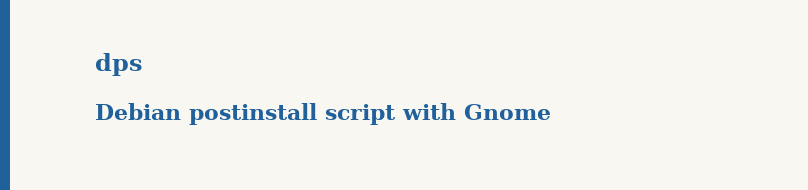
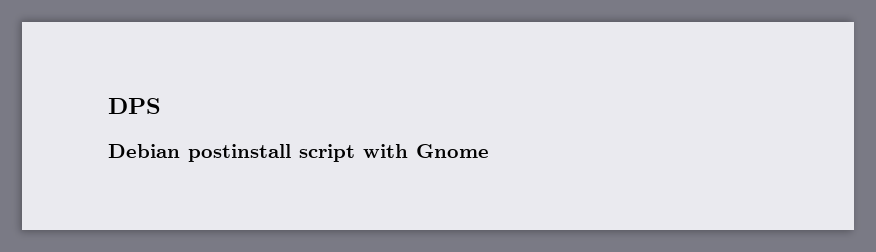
[95,53,143,76] dps -> [108,98,161,114] DPS

